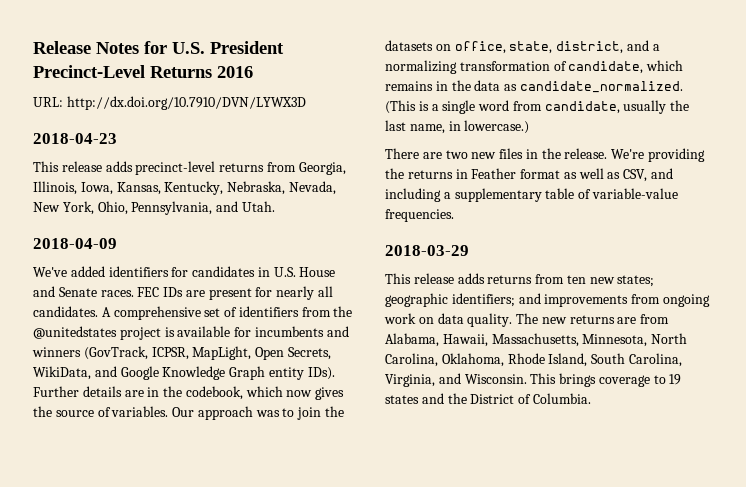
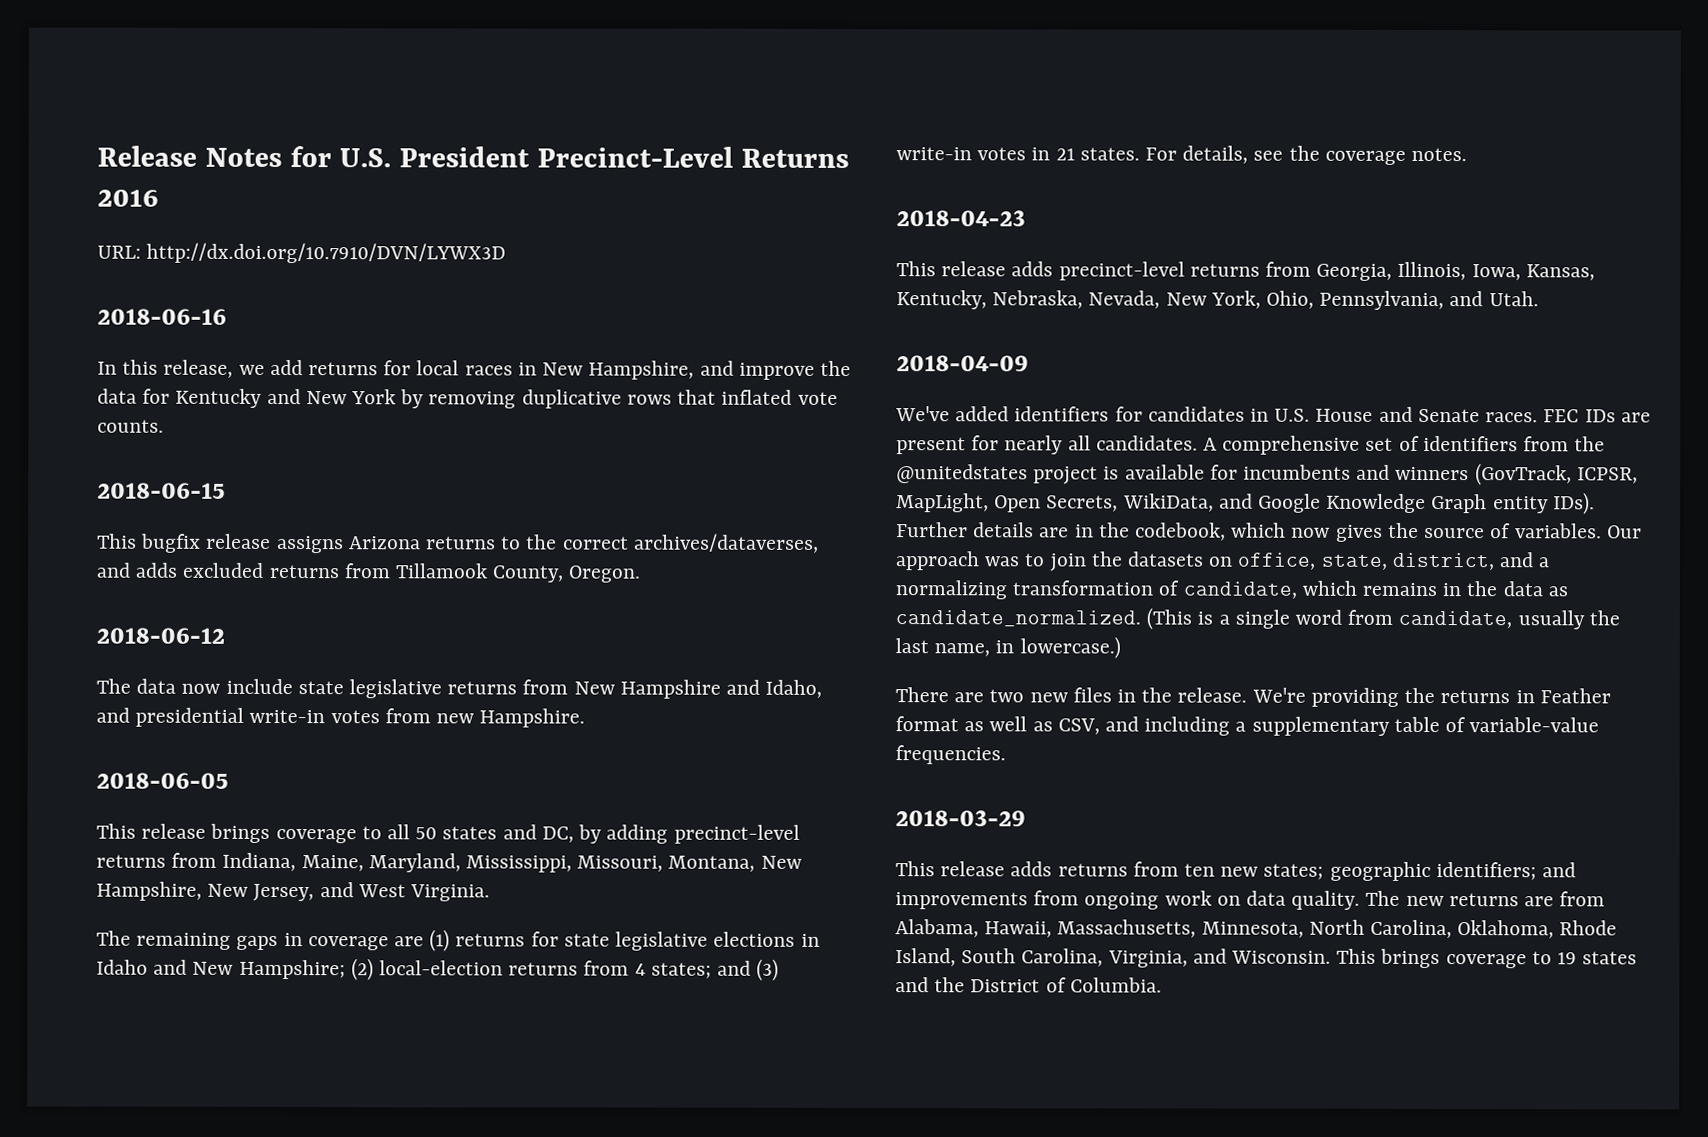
(306, 103) none -> [97,308,227,325] [97,359,851,380] [97,388,838,409] [97,419,164,433] [97,482,226,499] [97,533,819,554] [96,562,642,583] [96,627,225,644] [96,678,823,699] [96,707,586,728] [96,772,229,789] [96,823,800,844] [96,852,802,873] [96,881,491,902] [96,929,820,952] [96,958,780,981] [896,145,1468,165] // 2018-06-16 // In this release, we add returns for local races in New Hampshire, and improve the data for Kentucky and New York by removing duplicative rows that inflated vote counts. // 2018-06-15 // This bugfix release assigns Arizona returns to the correct archives/dataverses, and adds excluded returns from Tillamook County, Oregon. // 2018-06-12 // The data now include state legislative returns from New Hampshire and Idaho, and presidential write-in votes from new Hampshire. // 2018-06-05 // This release brings coverage to all 50 states and DC, by adding precinct-level returns from Indiana, Maine, Maryland, Mississippi, Missouri, Montana, New Hampshire, New Jersey, and West Virginia. // The remaining gaps in coverage are (1) returns for state legislative elections in Idaho and New Hampshire; (2) local-election returns from 4 states; and (3) write-in votes in 21 states. For details, see the coverage notes.

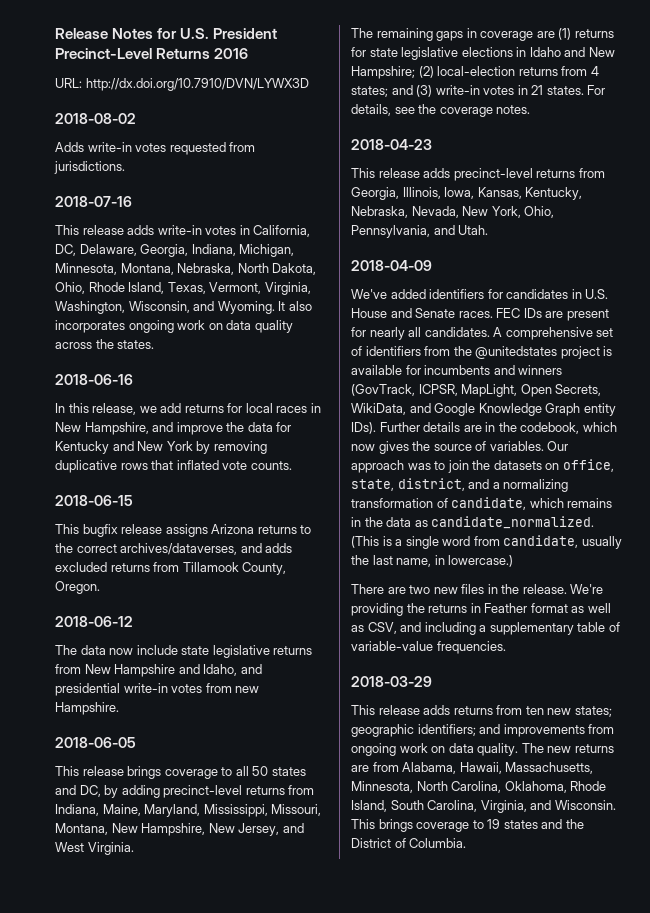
(507, 253) none -> [55,113,136,124] [55,142,256,155] [54,161,125,174] [55,196,132,207] [55,225,311,237] [55,244,295,257] [55,263,317,275] [55,282,311,295] [55,301,312,314] [55,320,293,333] [55,339,155,349] // 2018-08-02 // Adds write-in votes requested from jurisdictions. // 2018-07-16 // This release adds write-in votes in California, DC, Delaware, Georgia, Indiana, Michigan, Minnesota, Montana, Nebraska, North Dakota, Ohio, Rhode Island, Texas, Vermont, Virginia, Washington, Wisconsin, and Wyoming. It also incorporates ongoing work on data quality across the states.

